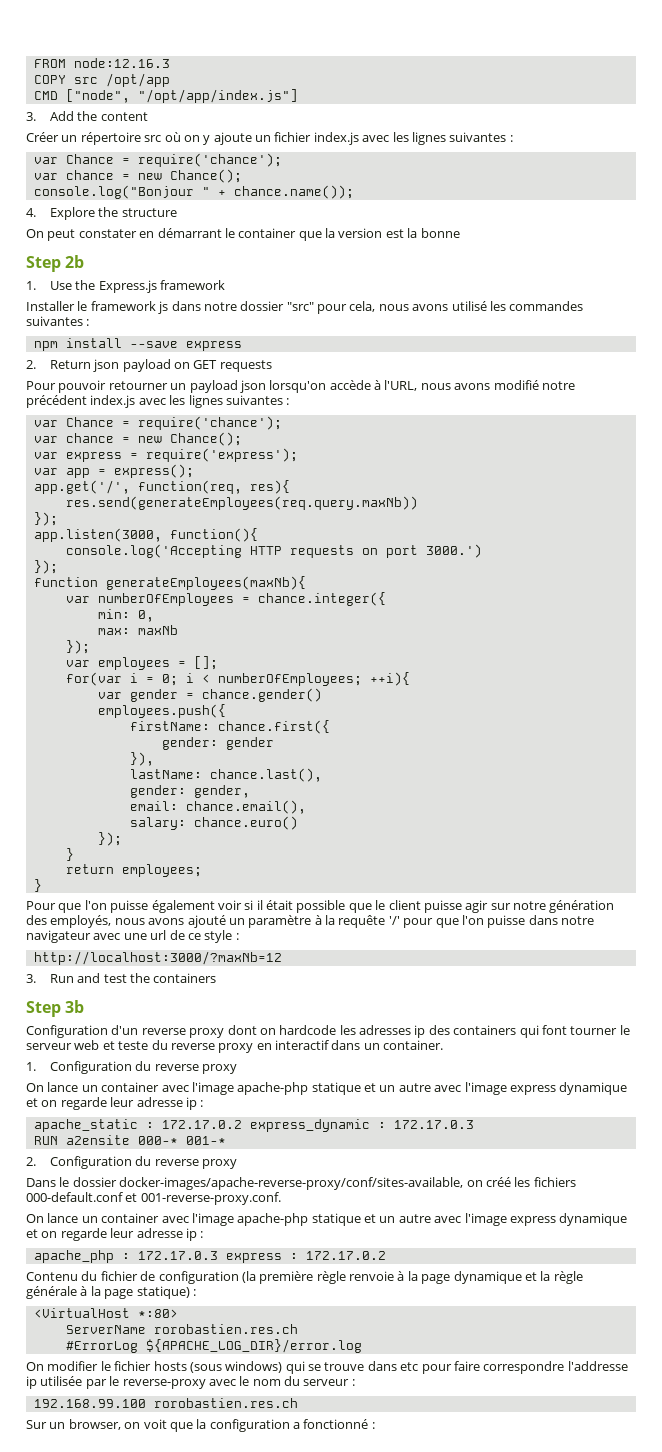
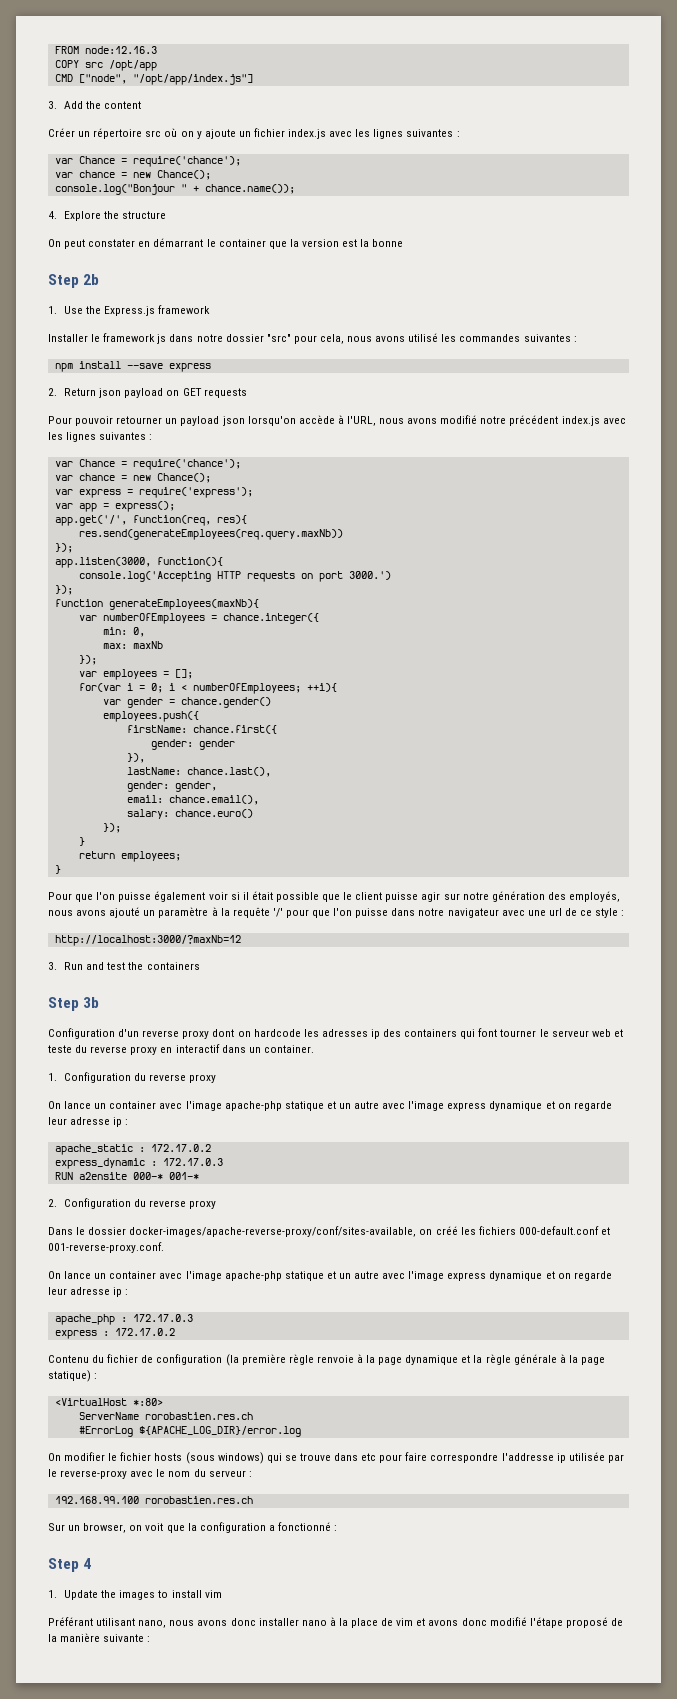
(242, 1124) none -> (211, 1148) //
(218, 1255) none -> (193, 1318) //
(375, 1425) none -> [48,1558,92,1572] [48,1590,222,1600] [48,1617,623,1628] [48,1633,151,1642] // Step 4 // 1. Update the images to install vim // Préférant utilisant nano, nous avons donc installer nano à la place de vim et avons donc modifié l'étape proposé de la manière suivante :

